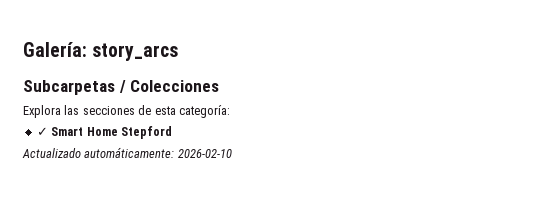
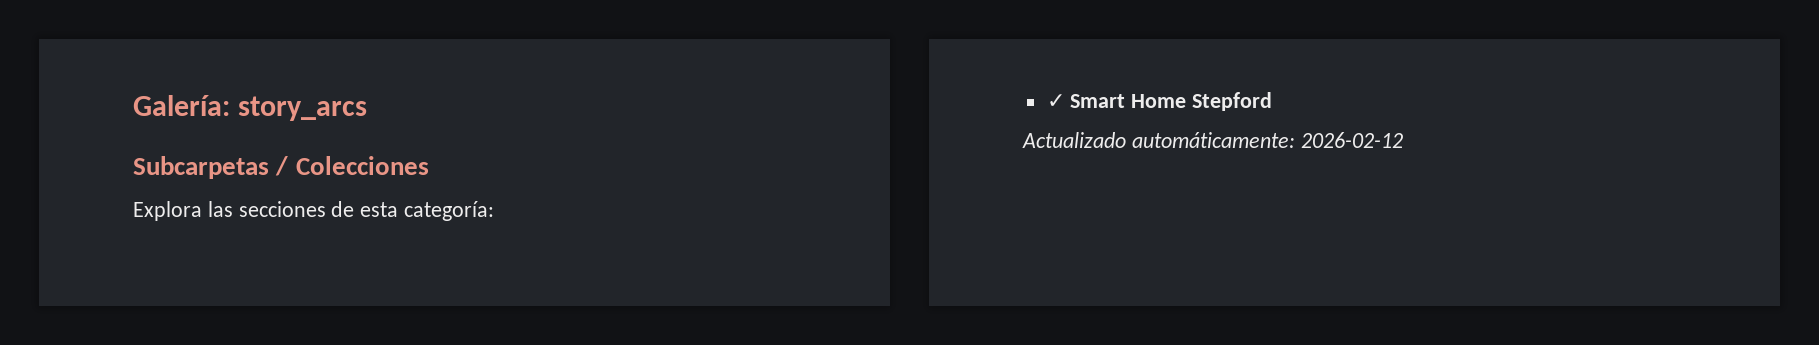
[177,149,232,158] 2026-02-10 -> [1300,132,1403,148] 2026-02-12

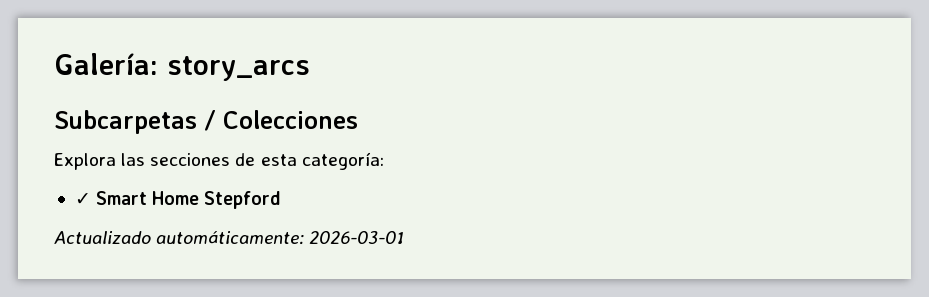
[1300,132,1403,148] 2026-02-12 -> [309,231,405,244] 2026-03-01

